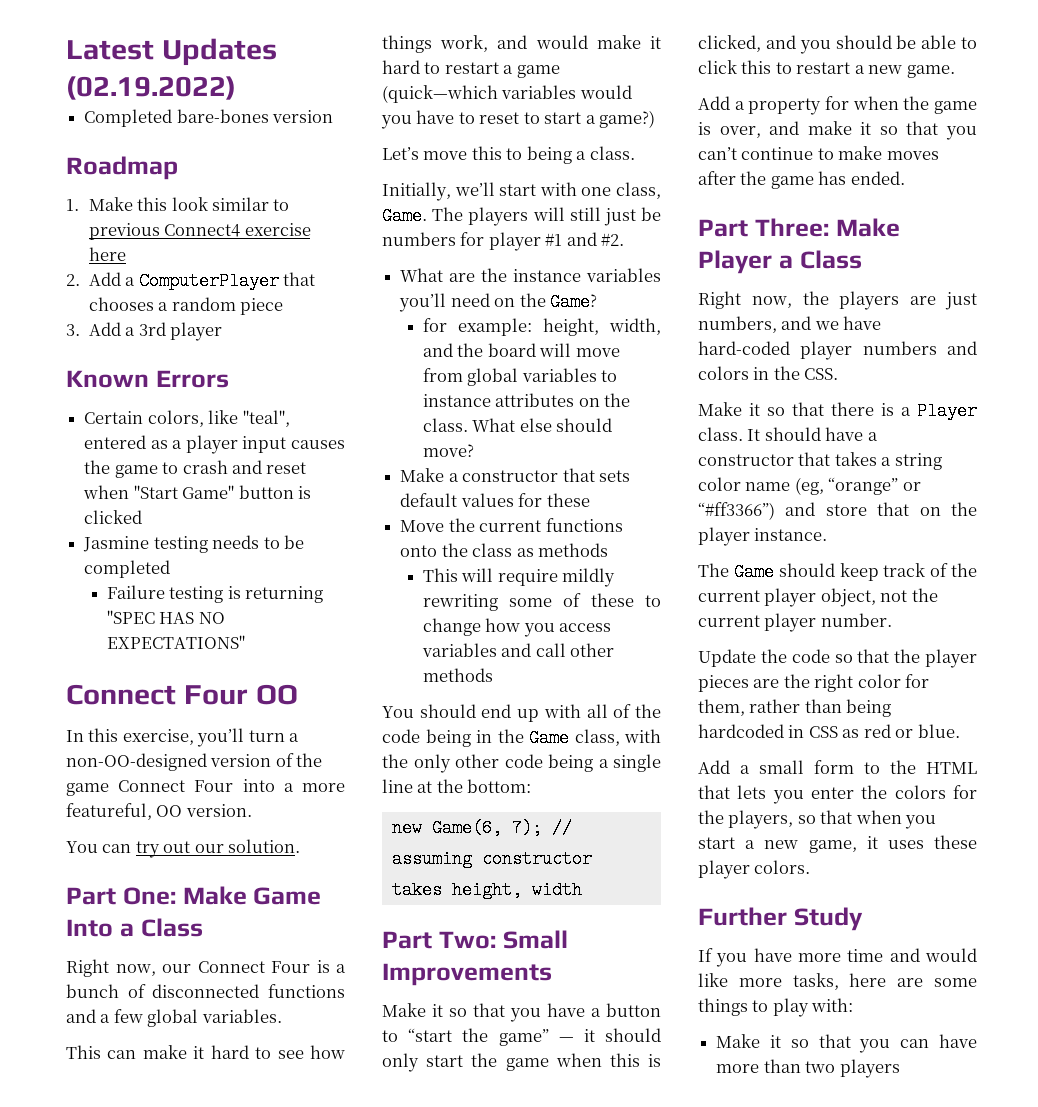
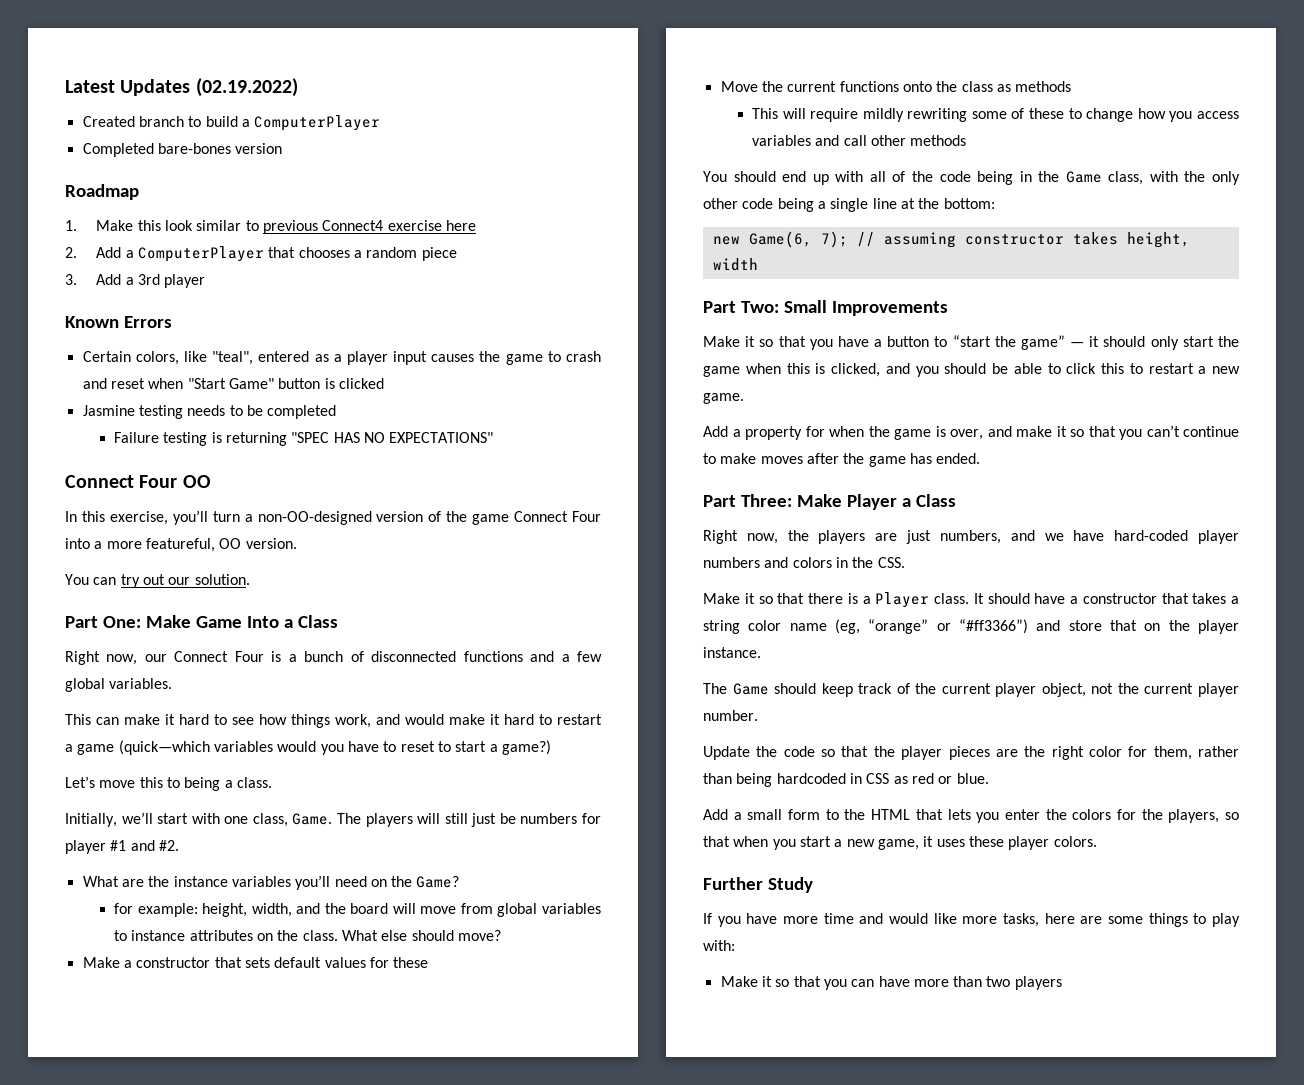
(236, 88) none -> [82,115,381,131] // Created branch to build a ComputerPlayer

